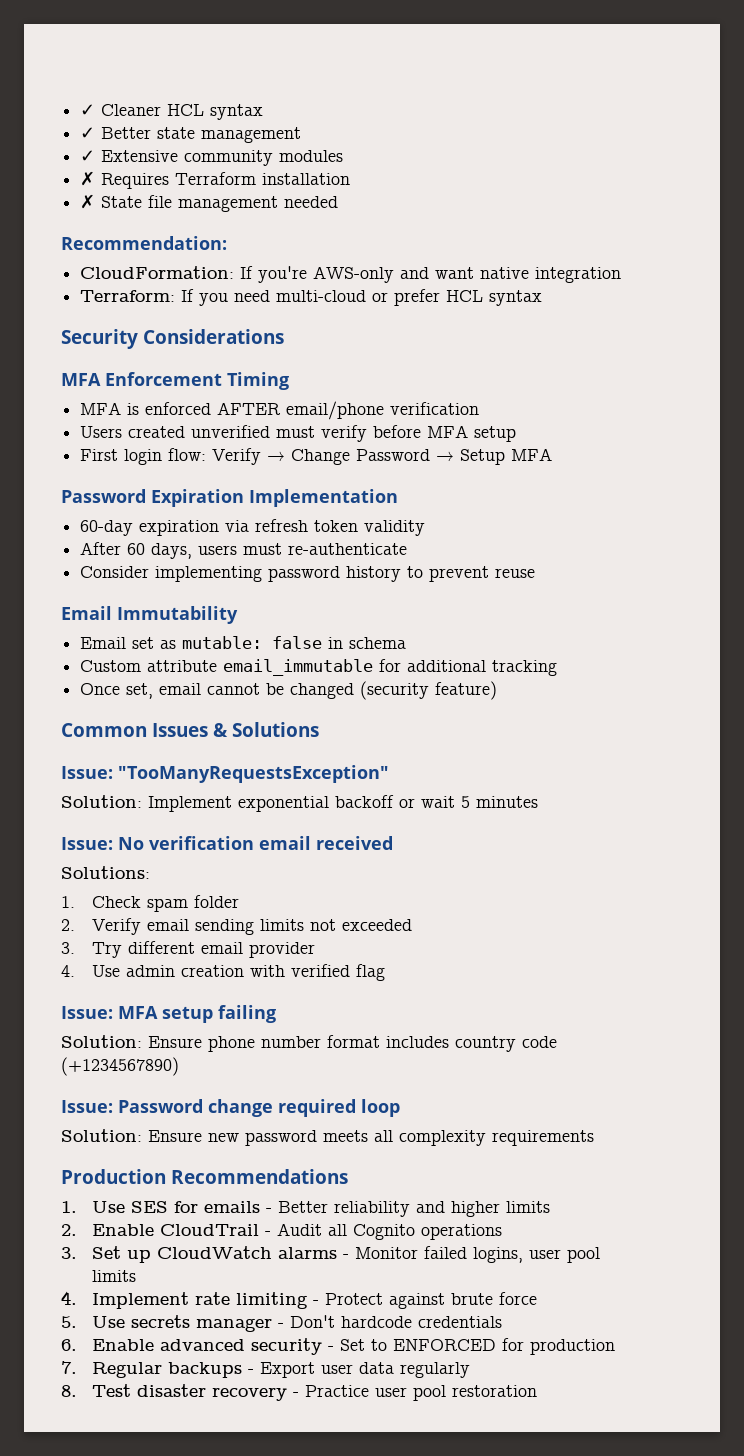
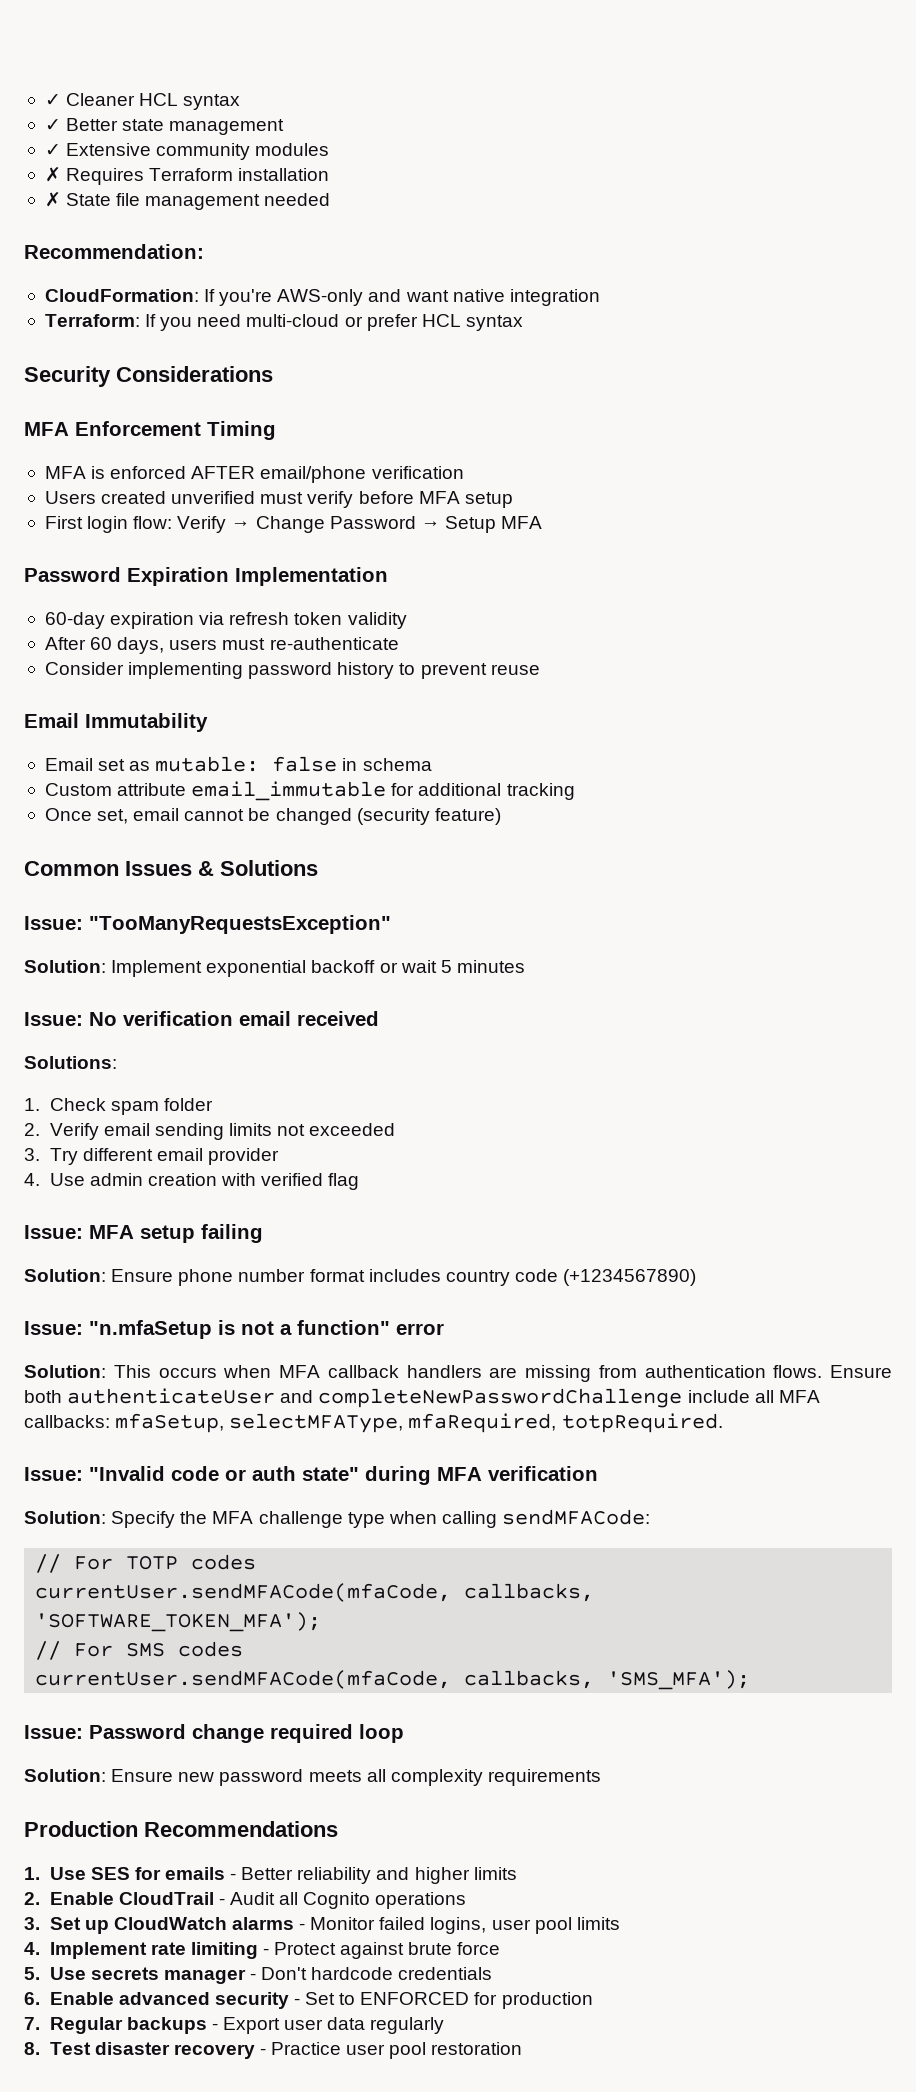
(179, 1066) none -> [24,1320,444,1339] [24,1365,892,1382] [24,1388,820,1408] [24,1413,723,1433] [24,1466,598,1485] [24,1509,651,1528] [35,1554,257,1573] [35,1583,595,1602] [35,1612,322,1632] [35,1641,244,1660] [35,1670,751,1690] // Issue: "n.mfaSetup is not a function" error // Solution: This occurs when MFA callback handlers are missing from authentication flows. Ensure both authenticateUser and completeNewPasswordChallenge include all MFA callbacks: mfaSetup, selectMFAType, mfaRequired, totpRequired. // Issue: "Invalid code or auth state" during MFA verification // Solution: Specify the MFA challenge type when calling sendMFACode: // // For TOTP codes // currentUser.sendMFACode(mfaCode, callbacks, 'SOFTWARE_TOKEN_MFA'); // // For SMS codes // currentUser.sendMFACode(mfaCode, callbacks, 'SMS_MFA');

